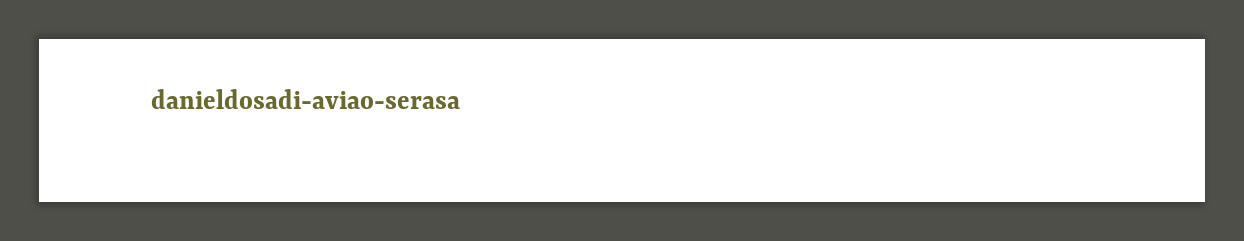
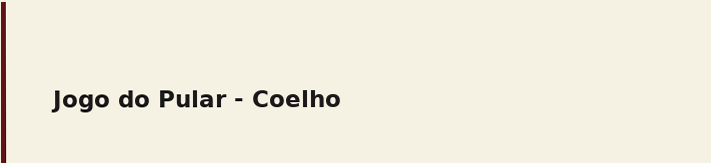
[151,89,460,109] danieldosadi-aviao-serasa -> [51,90,342,113] Jogo do Pular - Coelho

